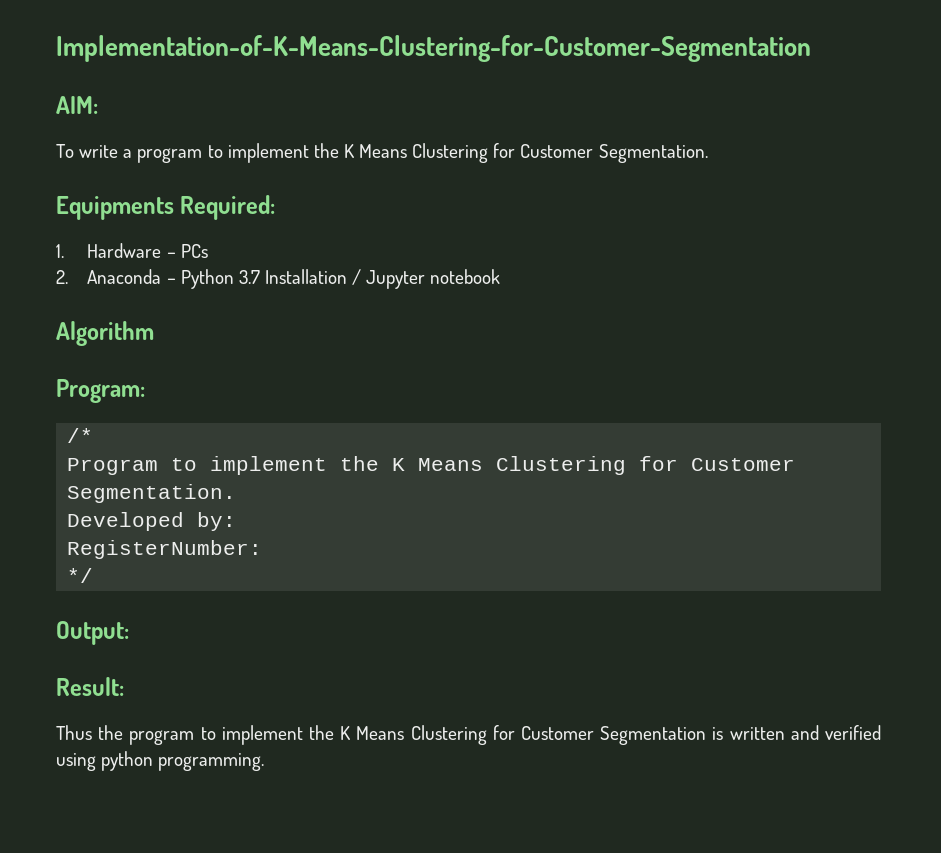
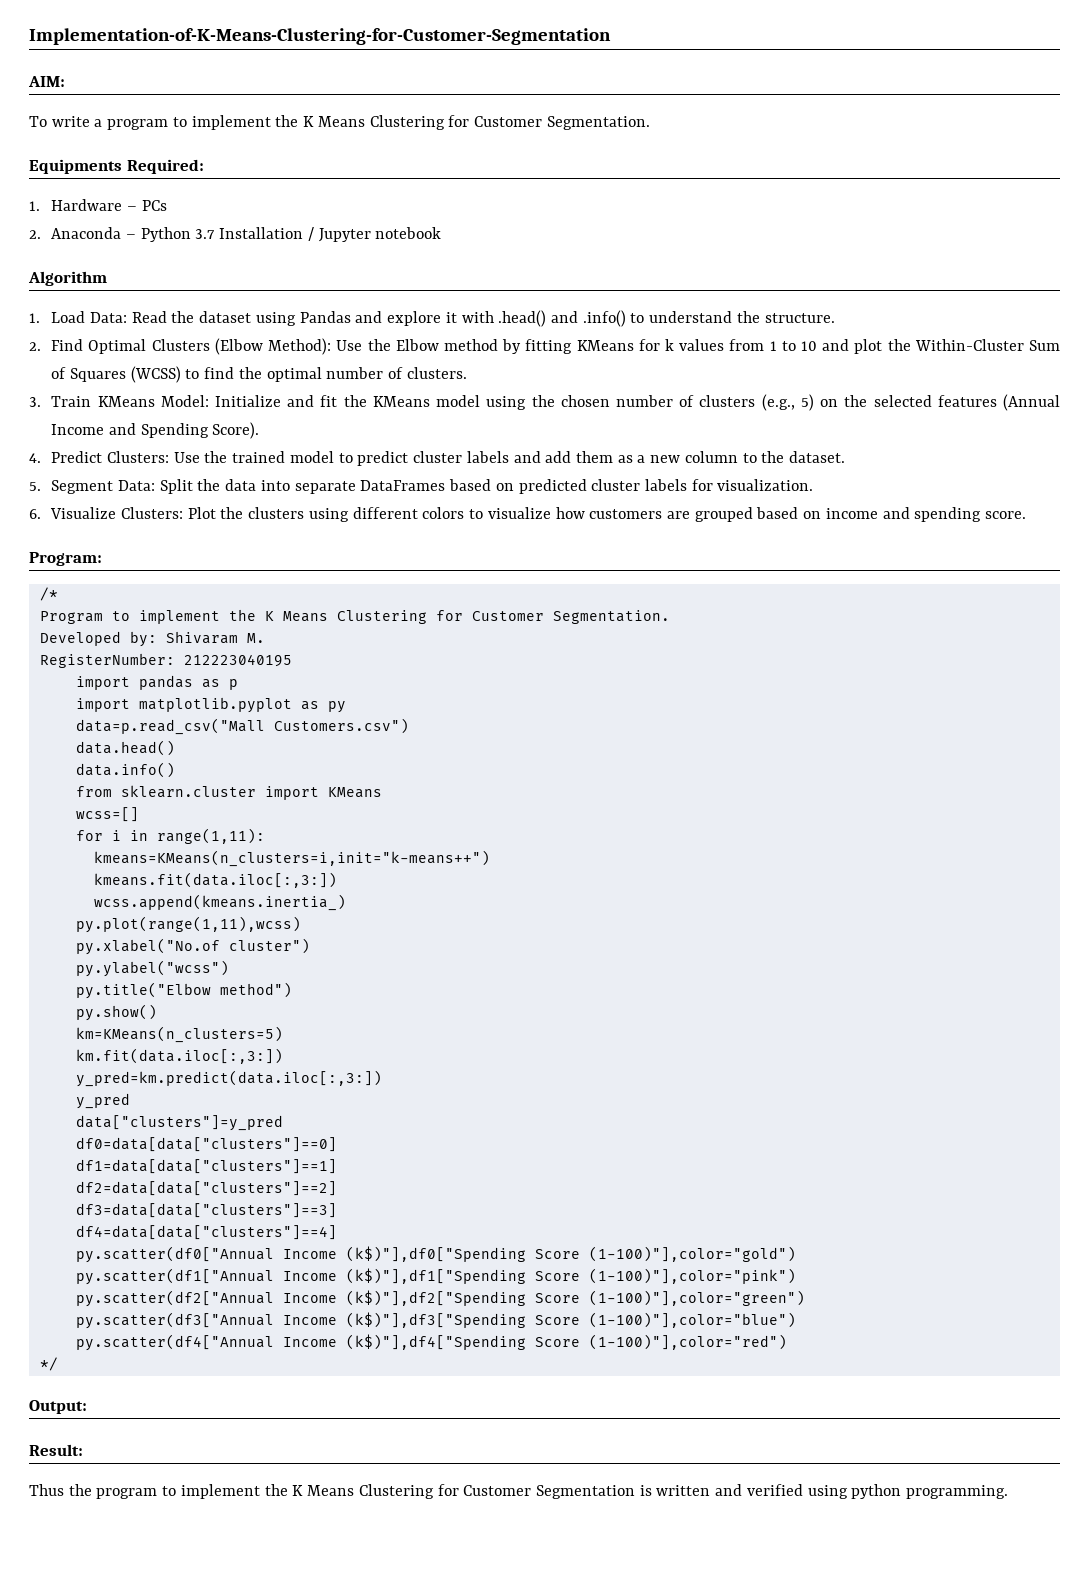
(154, 333) none -> [29,310,835,327] [29,338,1061,355] [51,366,467,383] [29,394,1060,411] [51,422,260,439] [29,451,846,466] [29,479,814,494] [29,507,1027,522] // 1. Load Data: Read the dataset using Pandas and explore it with .head() and .info() to understand the structure. // 2. Find Optimal Clusters (Elbow Method): Use the Elbow method by fitting KMeans for k values from 1 to 10 and plot the Within-Cluster Sum of Squares (WCSS) to find the optimal number of clusters. // 3. Train KMeans Model: Initialize and fit the KMeans model using the chosen number of clusters (e.g., 5) on the selected features (Annual Income and Spending Score). // 4. Predict Clusters: Use the trained model to predict cluster labels and add them as a new column to the dataset. // 5. Segment Data: Split the data into separate DataFrames based on predicted cluster labels for visualization. // 6. Visualize Clusters: Plot the clusters using different colors to visualize how customers are grouped based on income and spending score.
(237, 521) none -> [165,631,265,644] Shivaram M.
(263, 549) none -> [183,654,292,667] [75,675,238,690] [75,697,346,713] [75,718,409,735] [75,740,175,756] [75,762,175,778] [75,785,382,800] [75,807,139,822] [75,828,265,844] [93,850,490,867] [93,872,337,888] [93,894,346,911] [75,916,301,933] [75,938,310,955] [75,960,229,977] [75,982,292,999] [75,1004,157,1021] [75,1026,283,1043] [75,1048,283,1064] [75,1070,382,1087] [75,1093,130,1109] [75,1115,283,1131] [75,1137,337,1152] [75,1159,337,1174] [75,1181,337,1196] [75,1203,337,1218] [75,1225,337,1240] [75,1246,796,1263] [75,1268,796,1285] [75,1290,805,1307] [75,1312,796,1329] [75,1334,787,1351] 212223040195 // import pandas as p // import matplotlib.pyplot as py // data=p.read_csv("Mall Customers.csv") // data.head() // data.info() // from sklearn.cluster import KMeans // wcss=[] // for i in range(1,11): // kmeans=KMeans(n_clusters=i,init="k-means++") // kmeans.fit(data.iloc[:,3:]) // wcss.append(kmeans.inertia_) // py.plot(range(1,11),wcss) // py.xlabel("No.of cluster") // py.ylabel("wcss") // py.title("Elbow method") // py.show() // km=KMeans(n_clusters=5) // km.fit(data.iloc[:,3:]) // y_pred=km.predict(data.iloc[:,3:]) // y_pred // data["clusters"]=y_pred // df0=data[data["clusters"]==0] // df1=data[data["clusters"]==1] // df2=data[data["clusters"]==2] // df3=data[data["clusters"]==3] // df4=data[data["clusters"]==4] // py.scatter(df0["Annual Income (k$)"],df0["Spending Score (1-100)"],color="gold") // py.scatter(df1["Annual Income (k$)"],df1["Spending Score (1-100)"],color="pink") // py.scatter(df2["Annual Income (k$)"],df2["Spending Score (1-100)"],color="green") // py.scatter(df3["Annual Income (k$)"],df3["Spending Score (1-100)"],color="blue") // py.scatter(df4["Annual Income (k$)"],df4["Spending Score (1-100)"],color="red")

